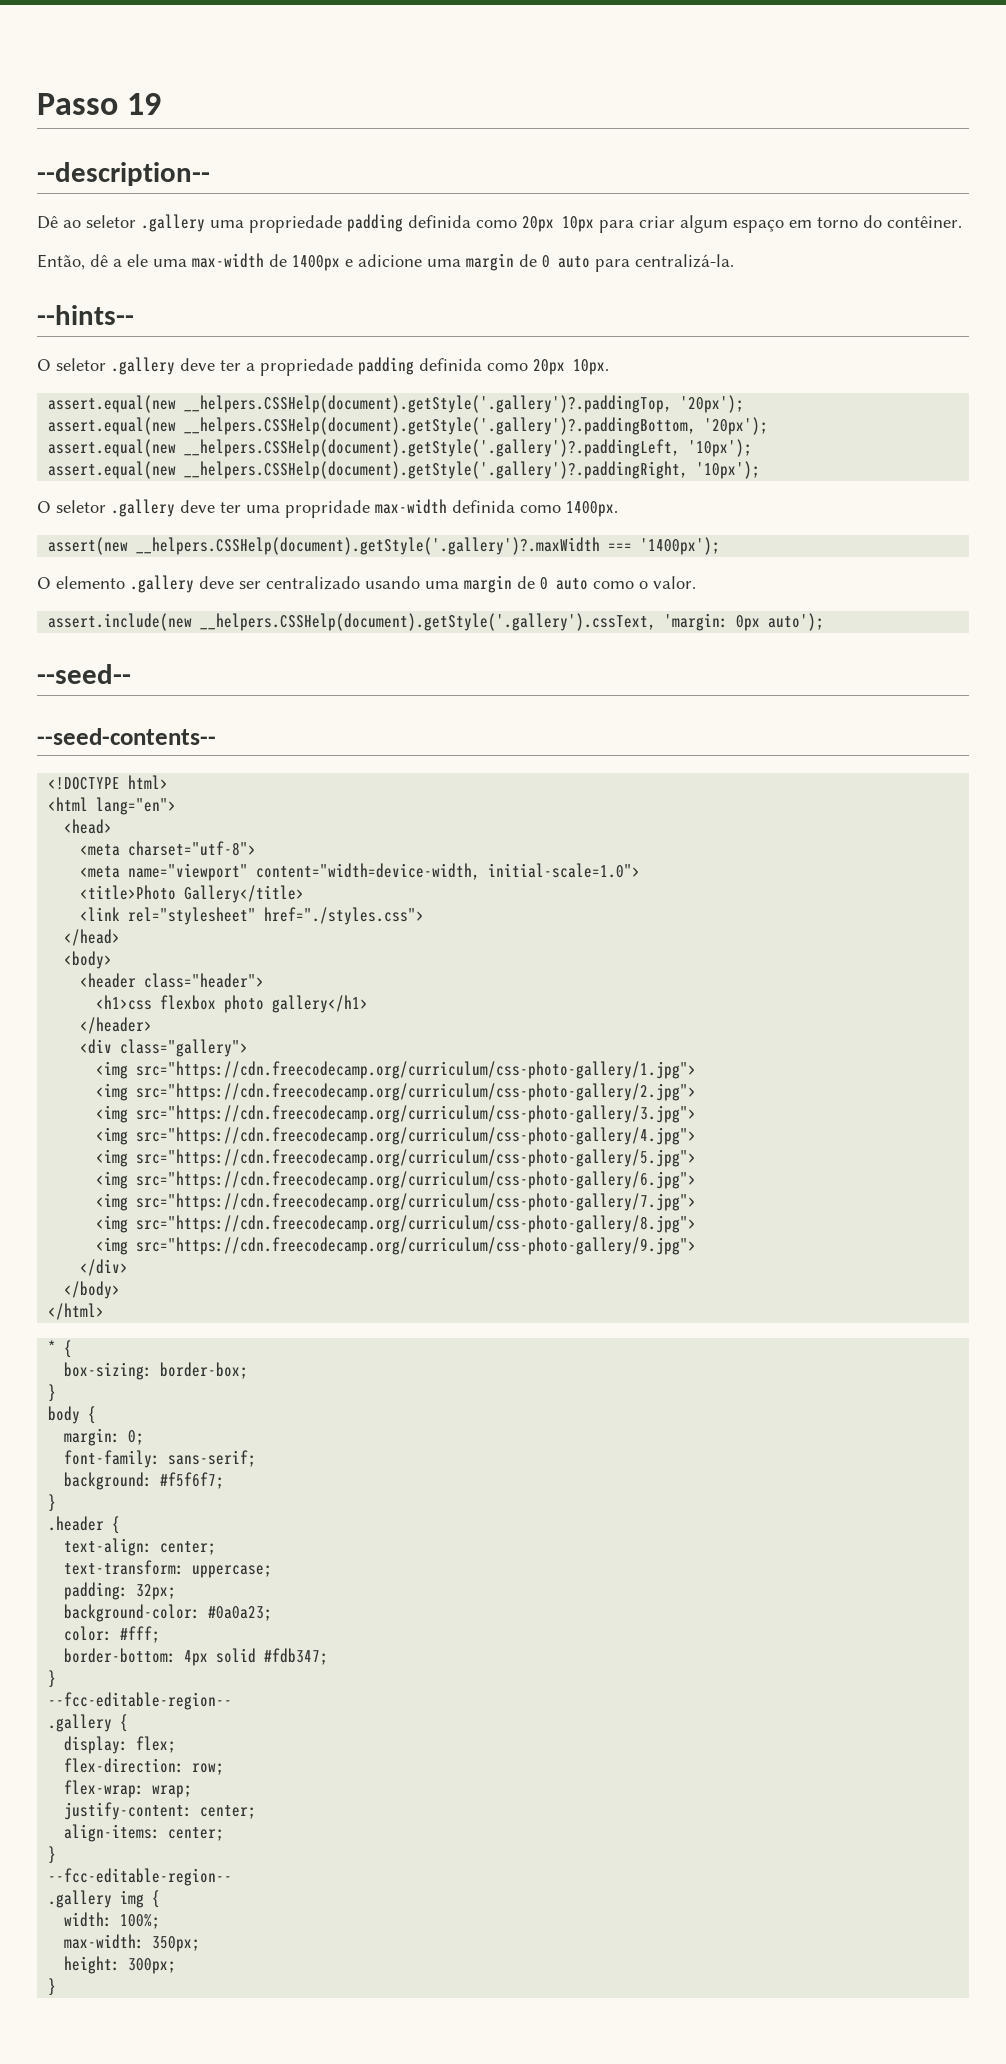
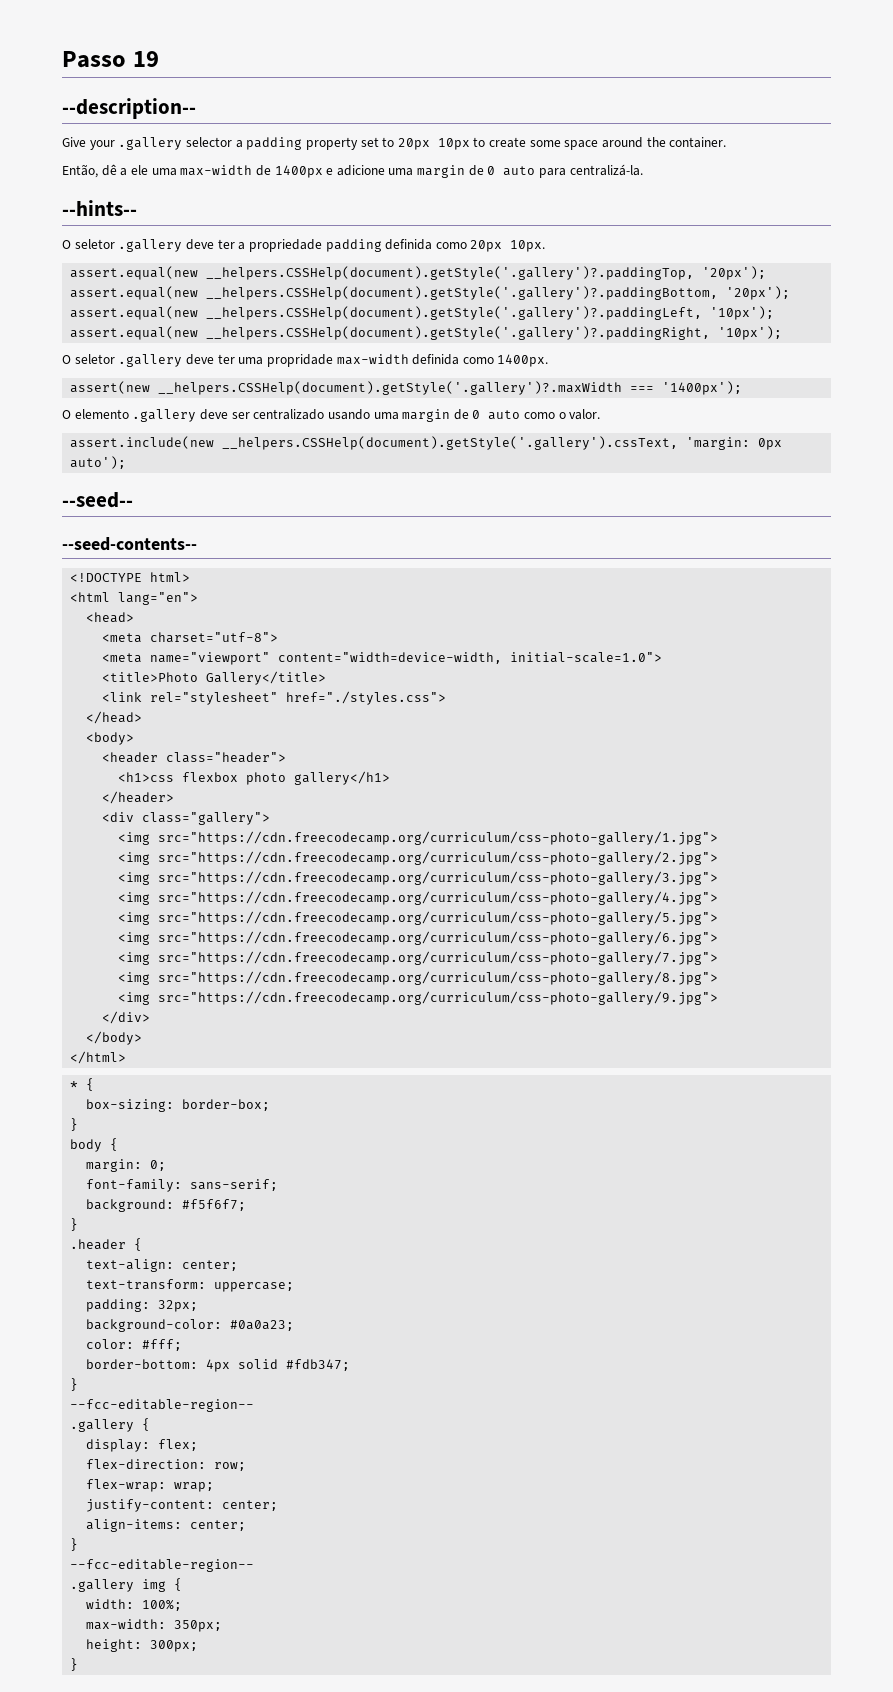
[37,214,962,233] Dê ao seletor .gallery uma propriedade padding definida como 20px 10px para criar algum espaço em torno do contêiner. -> [62,137,727,150] Give your .gallery selector a padding property set to 20px 10px to create some space around the container.

